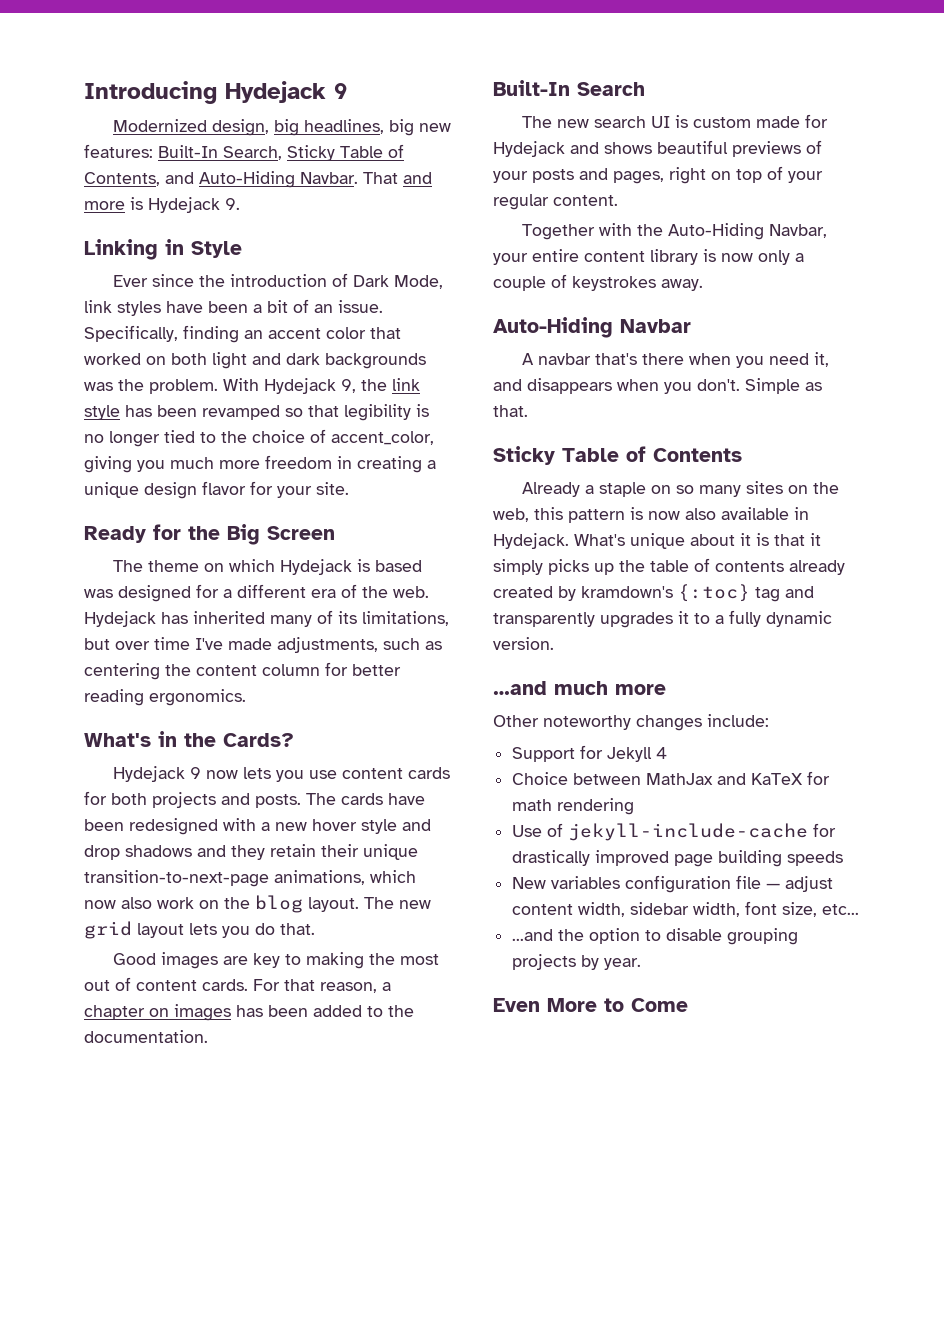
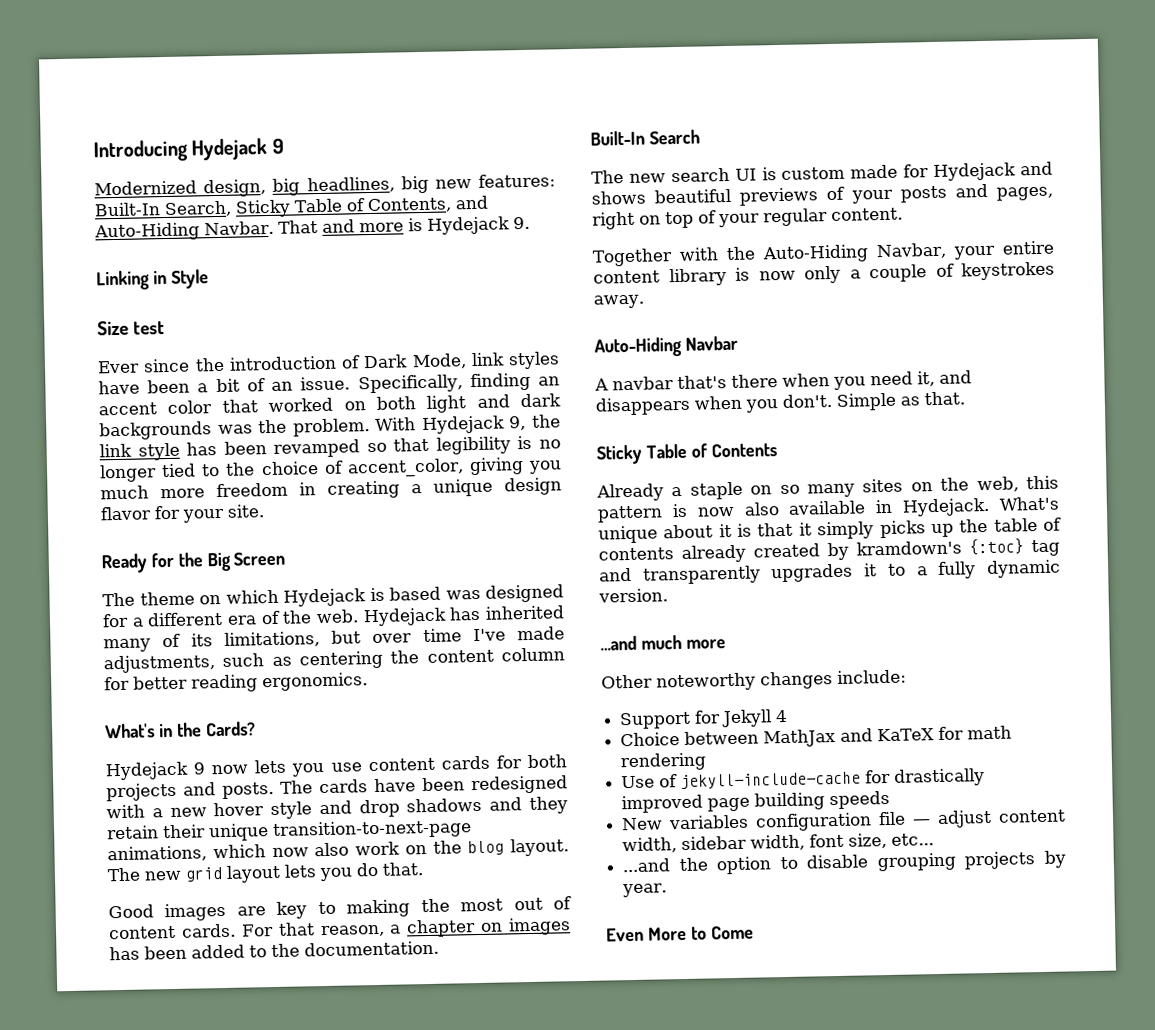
(242, 249) none -> [97,320,166,336] // Size test

